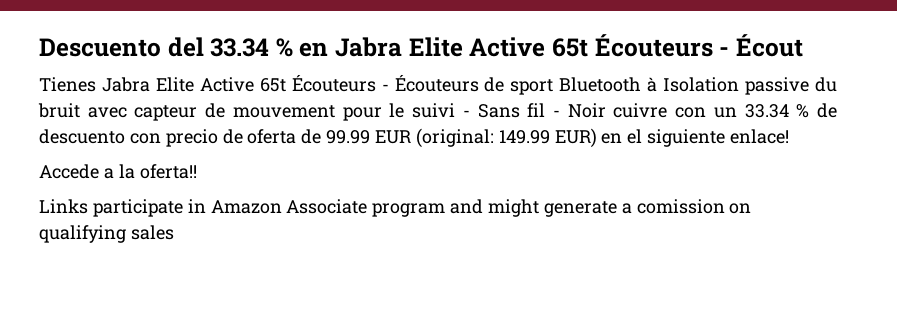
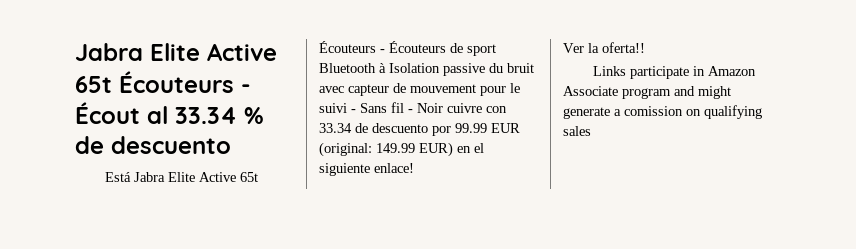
[39,37,329,57] Descuento del 33.34 % en -> (75, 52) none
[39,77,96,92] // Tienes -> [147,106,264,124] [75,136,231,154] [105,172,132,182] al 33.34 % de descuento // Está
[713,103,837,118] [39,129,322,147] un 33.34 % de descuento con precio de oferta de -> [319,123,451,136] 33.34 de descuento por
[39,164,114,179] Accede a -> [563,43,584,53] Ver

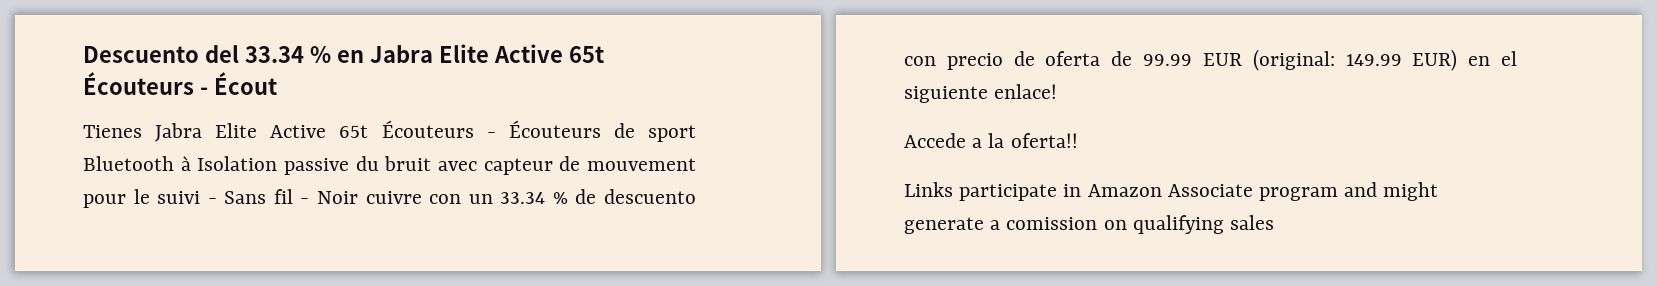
(75, 52) none -> [83,45,364,63] Descuento del 33.34 % en
[147,106,264,124] [75,136,231,154] [105,172,132,182] al 33.34 % de descuento // Está -> [83,125,142,138] // Tienes
[319,123,451,136] 33.34 de descuento por -> [468,189,696,204] [904,51,1133,70] un 33.34 % de descuento con precio de oferta de
[563,43,584,53] Ver -> [904,133,983,148] Accede a

